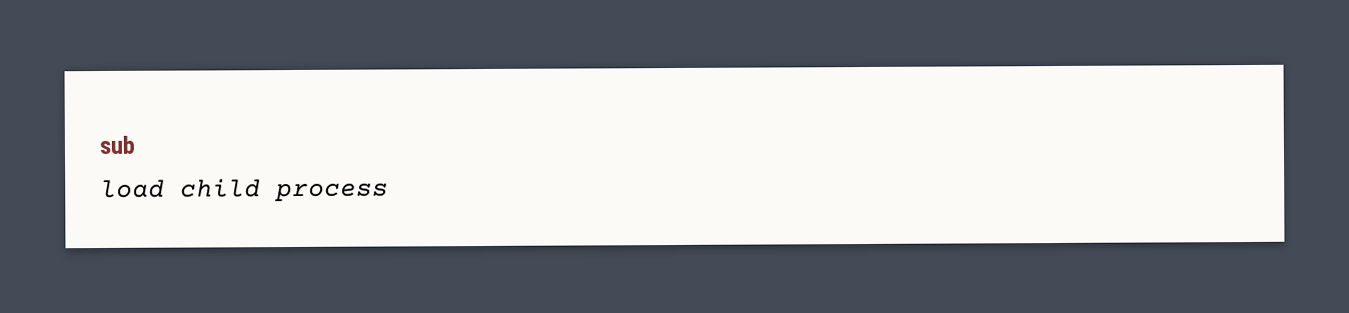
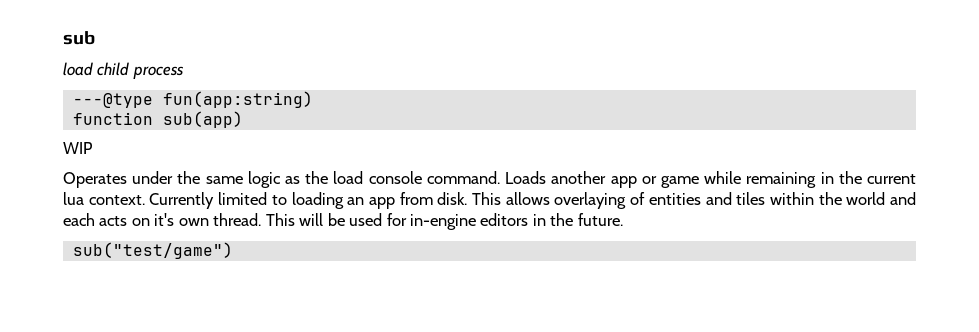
(389, 192) none -> [72,91,313,108] [72,111,243,128] [63,142,93,154] [63,171,917,188] [63,192,917,209] [63,213,623,230] [72,242,233,259] // ---@type fun(app:string) // function sub(app) // WIP // Operates under the same logic as the load console command. Loads another app or game while remaining in the current lua context. Currently limited to loading an app from disk. This allows overlaying of entities and tiles within the world and each acts on it's own thread. This will be used for in-engine editors in the future. // sub("test/game")

